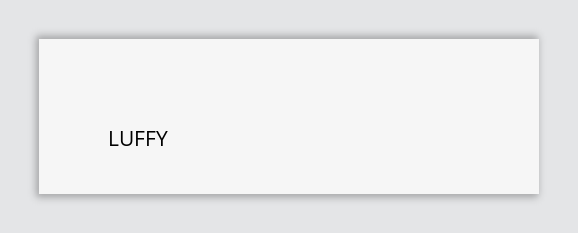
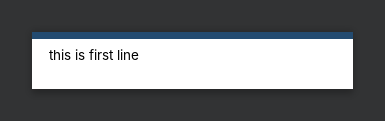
[108,131,168,146] LUFFY -> [49,49,139,60] this is first line

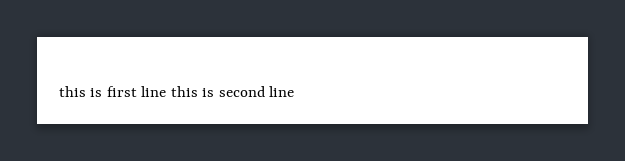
(139, 54) none -> [170,86,295,97] this is second line

